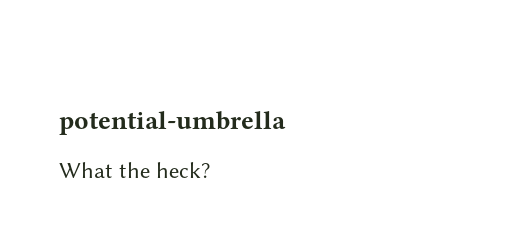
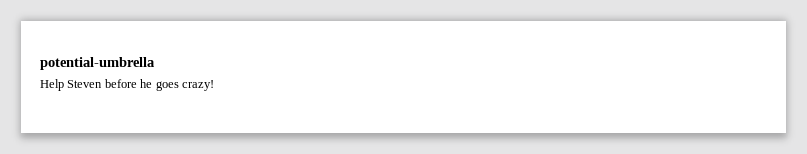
[59,162,211,178] What the heck? -> [40,79,214,91] Help Steven before he goes crazy!

